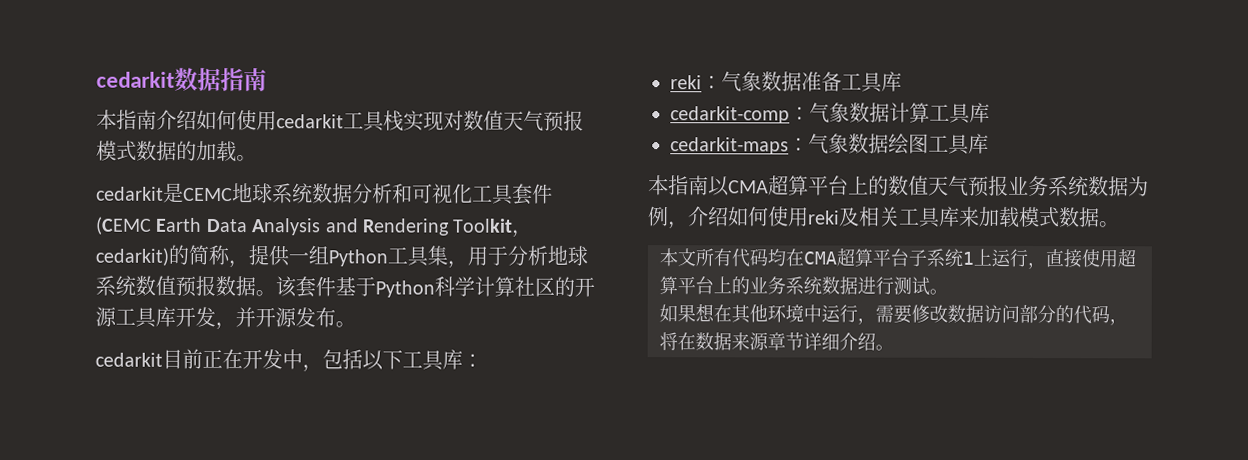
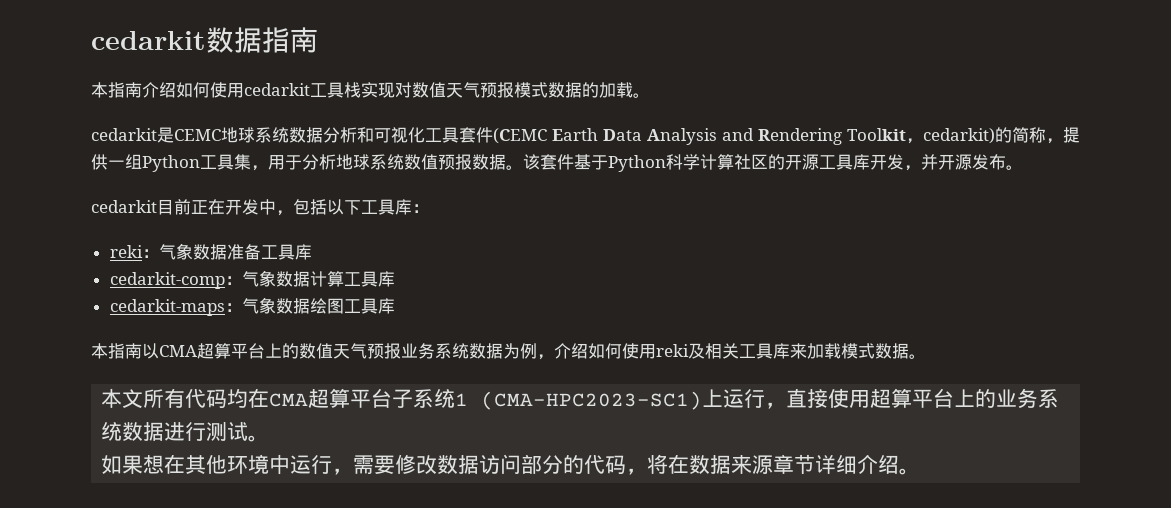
(974, 258) none -> [481,391,703,410] (CMA-HPC2023-SC1)

